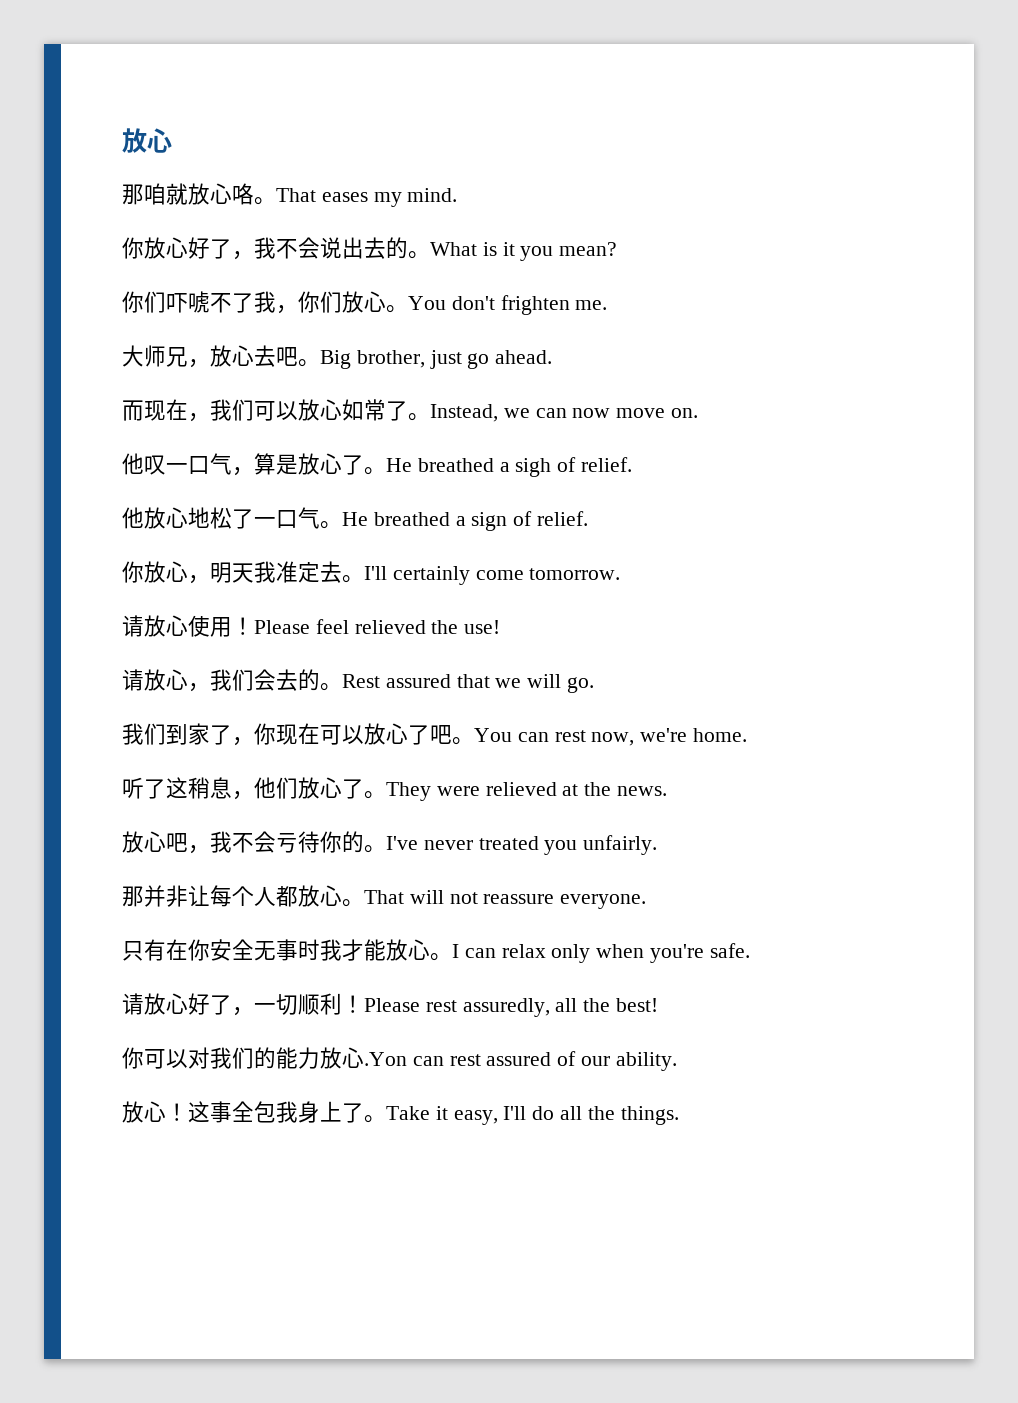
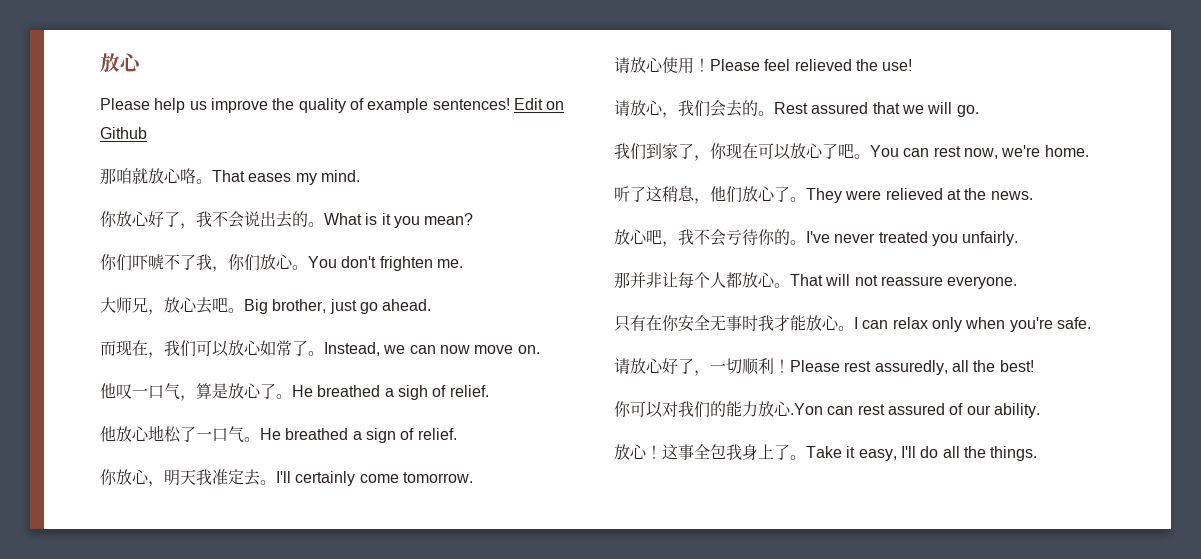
[122,128,172,153] 放心 -> [100,53,142,73] [100,98,565,113] [100,127,147,139] 放心 // Please help us improve the quality of example sentences! Edit on Github

